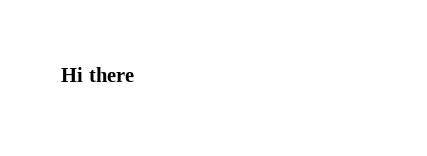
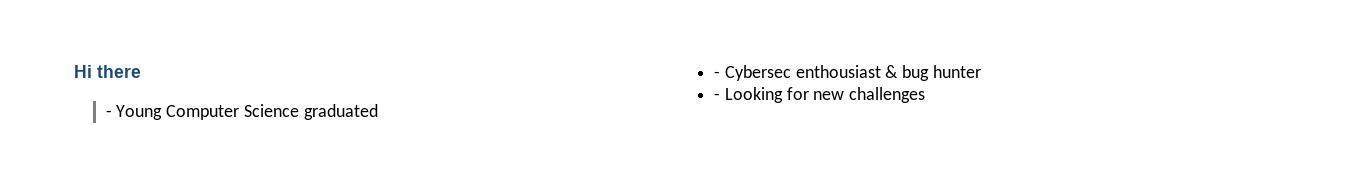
(134, 74) none -> [105,104,378,120] [714,65,981,81] [714,87,926,103] // - Young Computer Science graduated // - Cybersec enthousiast & bug hunter // - Looking for new challenges

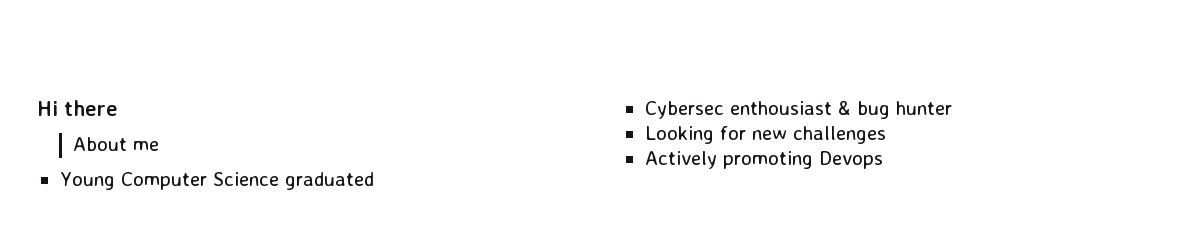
[105,110,112,117] - -> [72,137,159,151] About me //
[714,71,721,78] - -> (374, 181) none
[714,93,721,100] - -> (952, 108) none
(926, 95) none -> [644,151,883,169] // Actively promoting Devops

